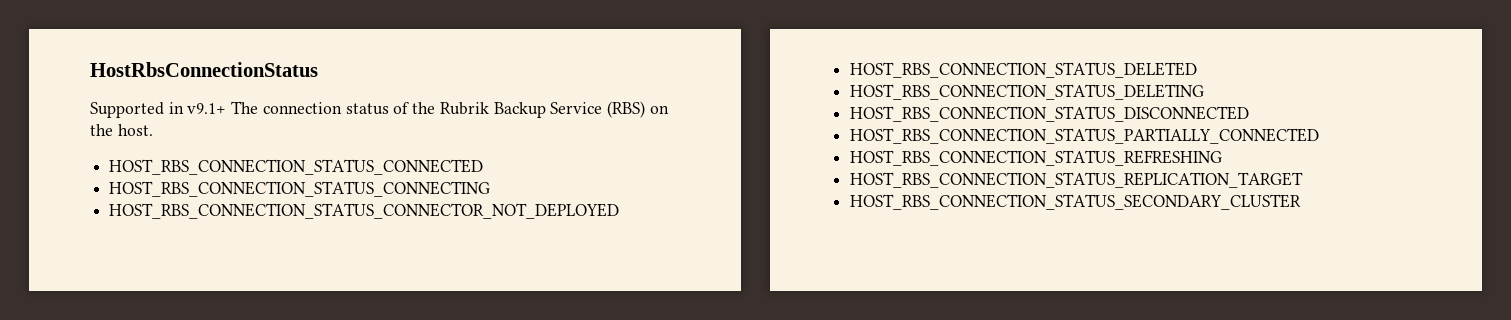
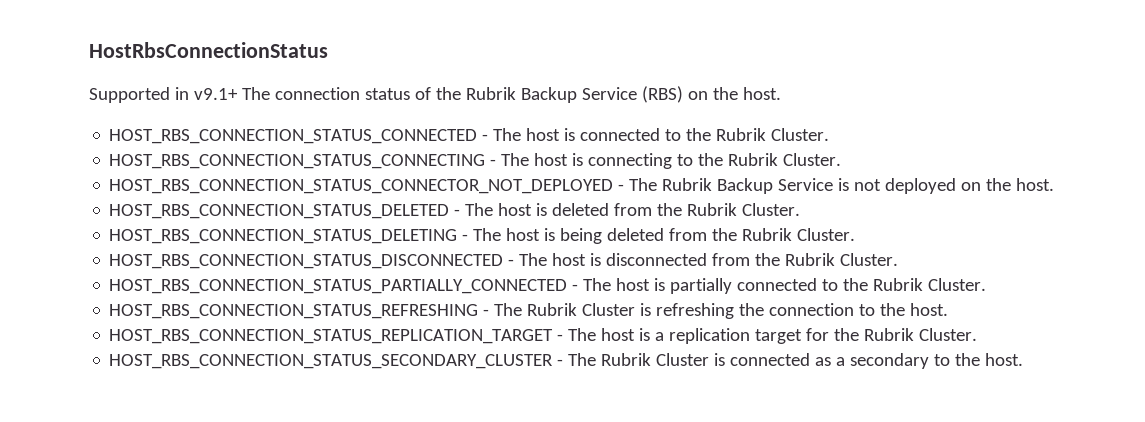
[109,181,491,197] [109,203,620,219] [850,62,1198,78] [850,84,1205,100] [850,106,1250,122] [850,128,1320,144] [850,150,1223,166] [850,172,1304,188] [850,194,1302,210] // HOST_RBS_CONNECTION_STATUS_CONNECTING // HOST_RBS_CONNECTION_STATUS_CONNECTOR_NOT_DEPLOYED // HOST_RBS_CONNECTION_STATUS_DELETED // HOST_RBS_CONNECTION_STATUS_DELETING // HOST_RBS_CONNECTION_STATUS_DISCONNECTED // HOST_RBS_CONNECTION_STATUS_PARTIALLY_CONNECTED // HOST_RBS_CONNECTION_STATUS_REFRESHING // HOST_RBS_CONNECTION_STATUS_REPLICATION_TARGET // HOST_RBS_CONNECTION_STATUS_SECONDARY_CLUSTER -> [482,128,830,141] [109,153,842,169] [109,178,1055,194] [109,203,801,219] [109,228,856,244] [109,253,899,269] [109,278,987,294] [109,303,949,319] [109,328,978,344] [109,353,1024,369] - The host is connected to the Rubrik Cluster. // HOST_RBS_CONNECTION_STATUS_CONNECTING - The host is connecting to the Rubrik Cluster. // HOST_RBS_CONNECTION_STATUS_CONNECTOR_NOT_DEPLOYED - The Rubrik Backup Service is not deployed on the host. // HOST_RBS_CONNECTION_STATUS_DELETED - The host is deleted from the Rubrik Cluster. // HOST_RBS_CONNECTION_STATUS_DELETING - The host is being deleted from the Rubrik Cluster. // HOST_RBS_CONNECTION_STATUS_DISCONNECTED - The host is disconnected from the Rubrik Cluster. // HOST_RBS_CONNECTION_STATUS_PARTIALLY_CONNECTED - The host is partially connected to the Rubrik Cluster. // HOST_RBS_CONNECTION_STATUS_REFRESHING - The Rubrik Cluster is refreshing the connection to the host. // HOST_RBS_CONNECTION_STATUS_REPLICATION_TARGET - The host is a replication target for the Rubrik Cluster. // HOST_RBS_CONNECTION_STATUS_SECONDARY_CLUSTER - The Rubrik Cluster is connected as a secondary to the host.

